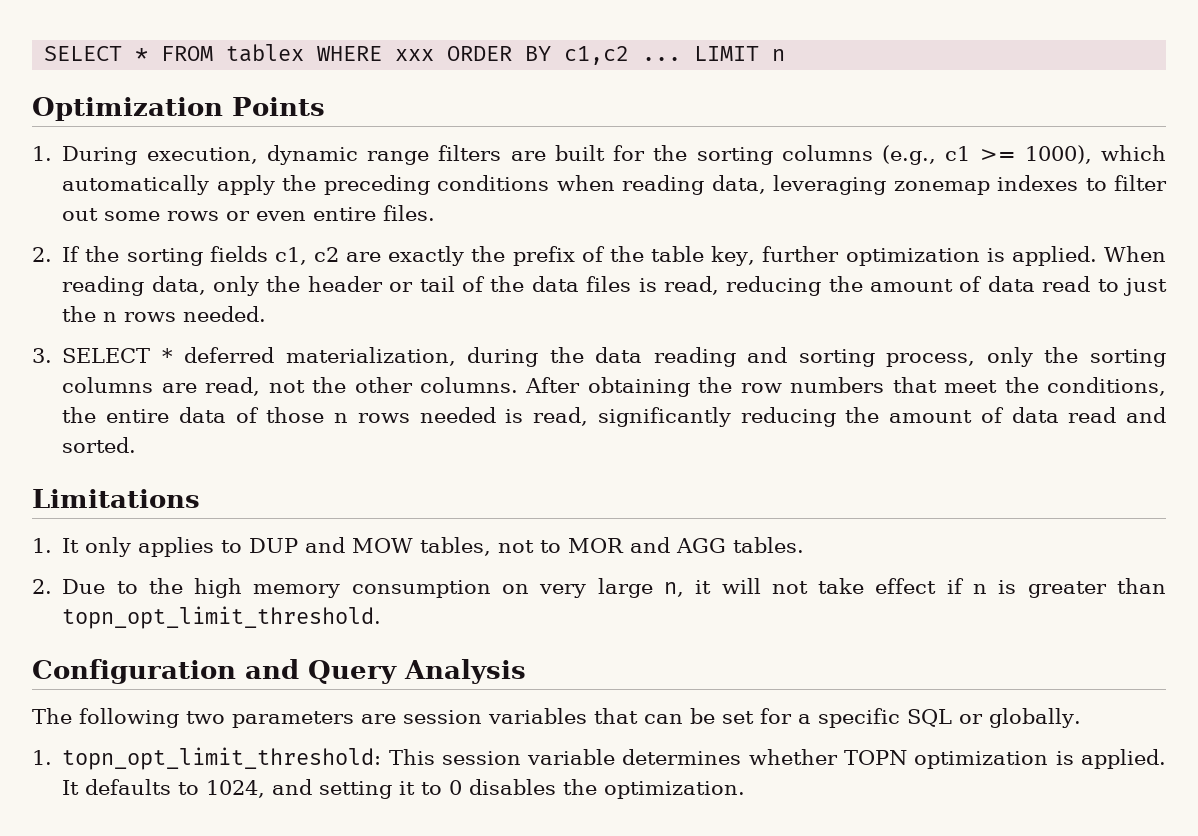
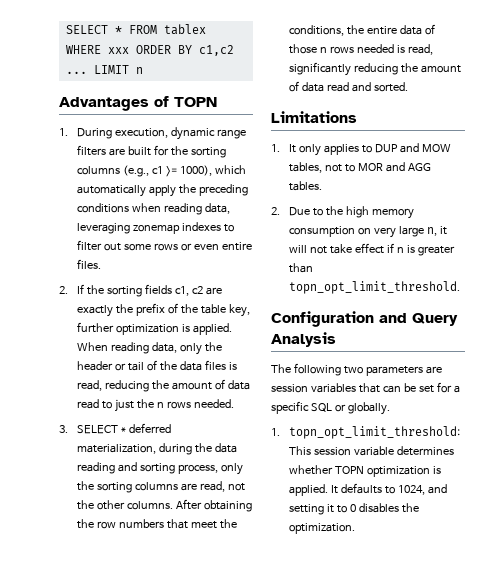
[32,97,325,121] Optimization Points -> [59,96,217,111] Advantages of TOPN

